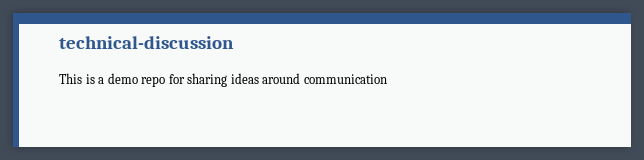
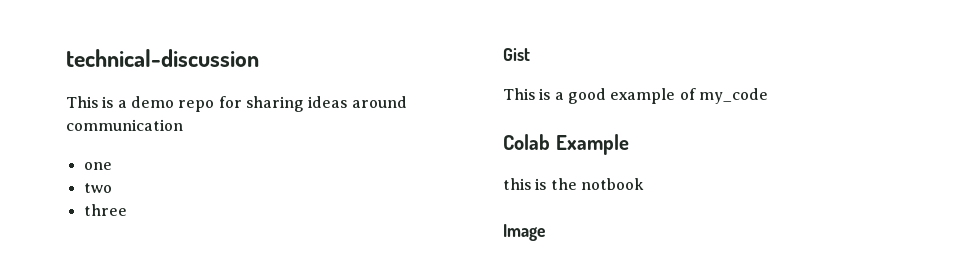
(387, 79) none -> [83,162,112,170] [83,183,112,193] [83,204,127,216] [503,48,530,61] [503,88,768,104] [503,134,629,155] [503,178,644,190] [503,224,545,241] // one // two // three // Gist // This is a good example of my_code // Colab Example // this is the notbook // Image

